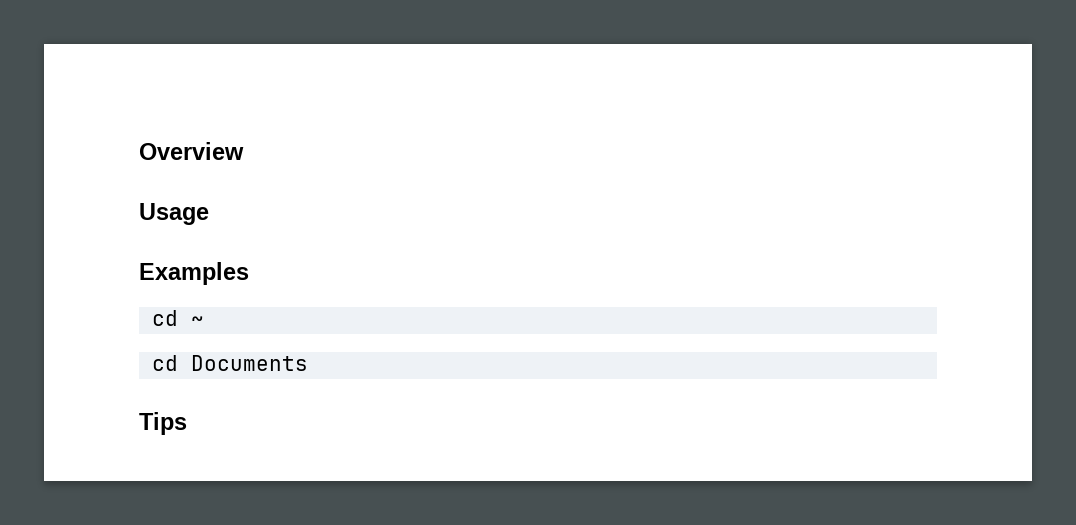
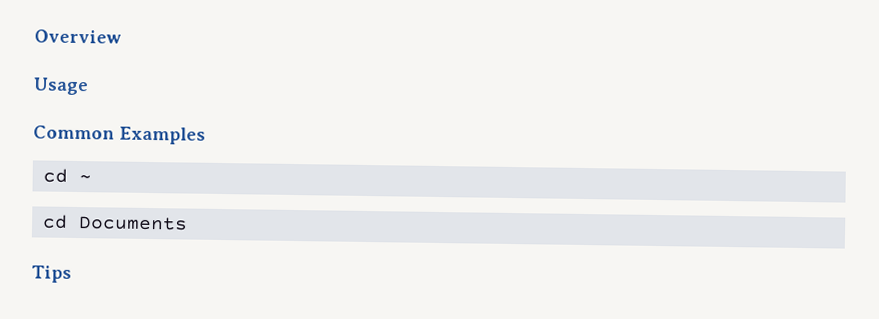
(209, 214) none -> [33,125,115,140] Common

